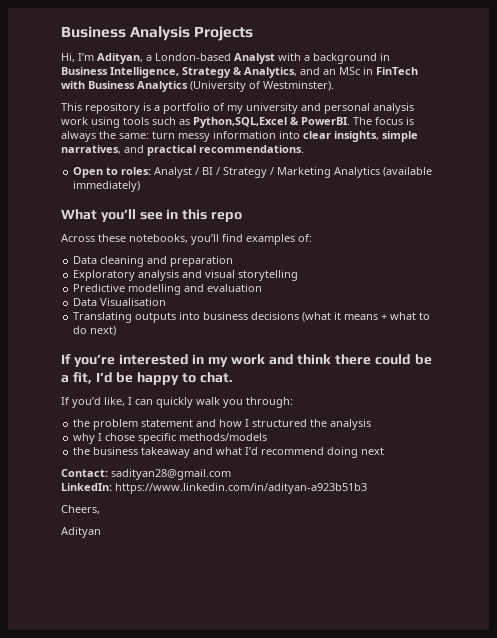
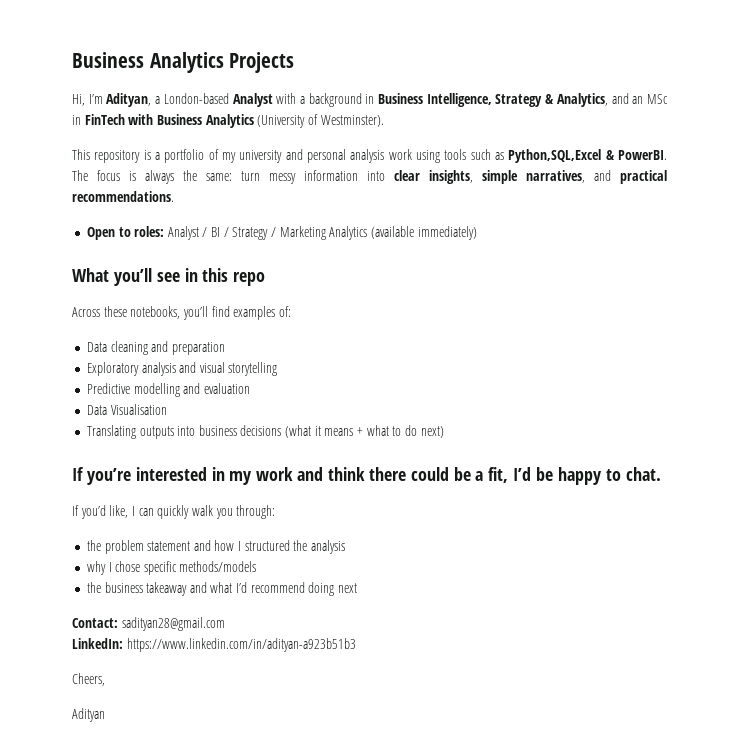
[61,26,191,41] Business Analysis -> [72,52,224,73] Business Analytics

